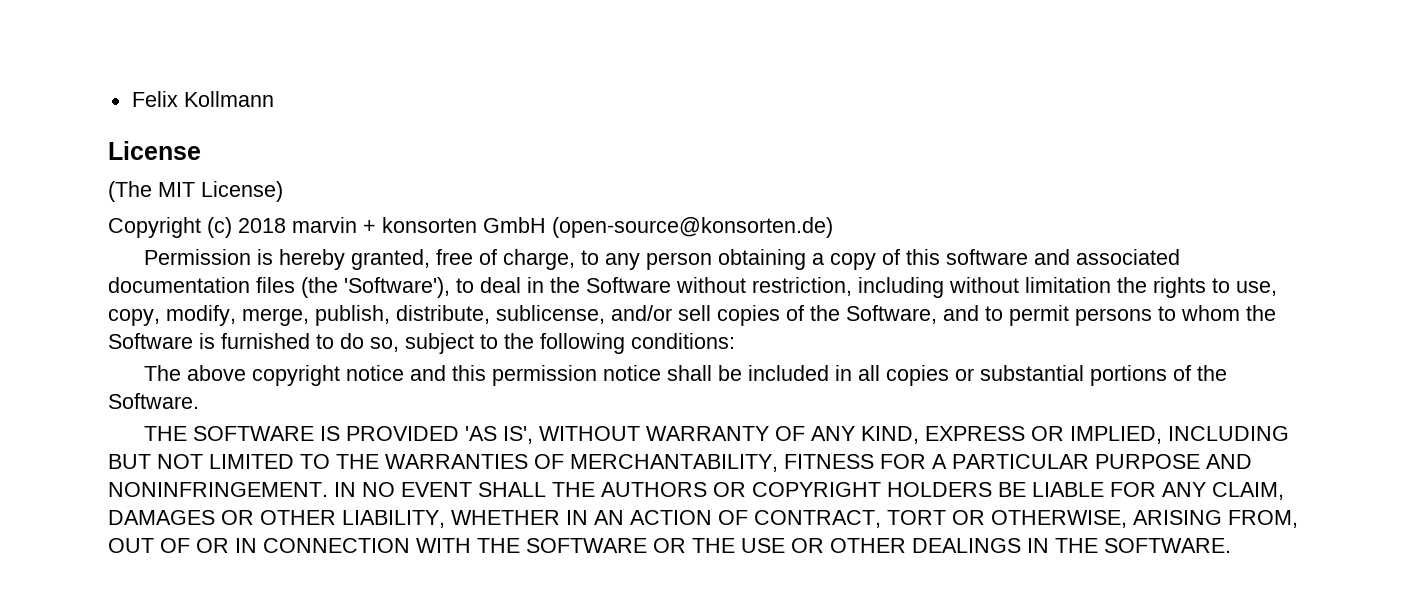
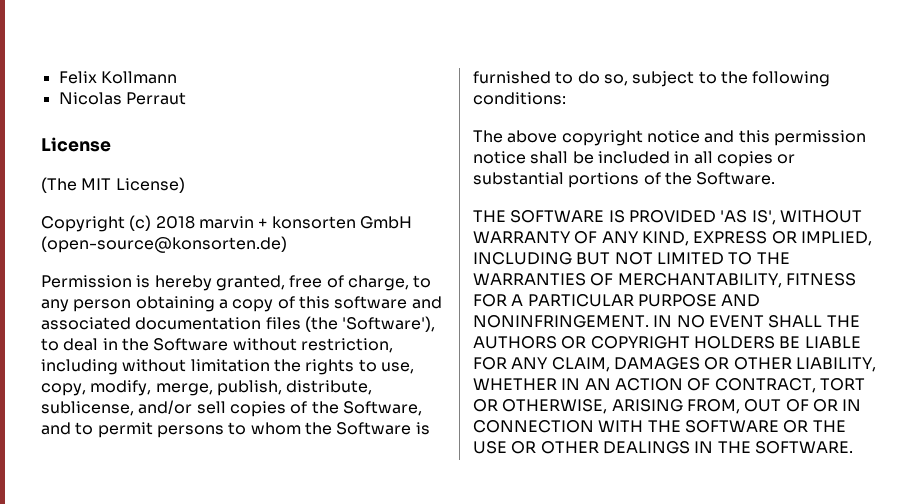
(274, 99) none -> [58,92,186,105] // Nicolas Perraut

